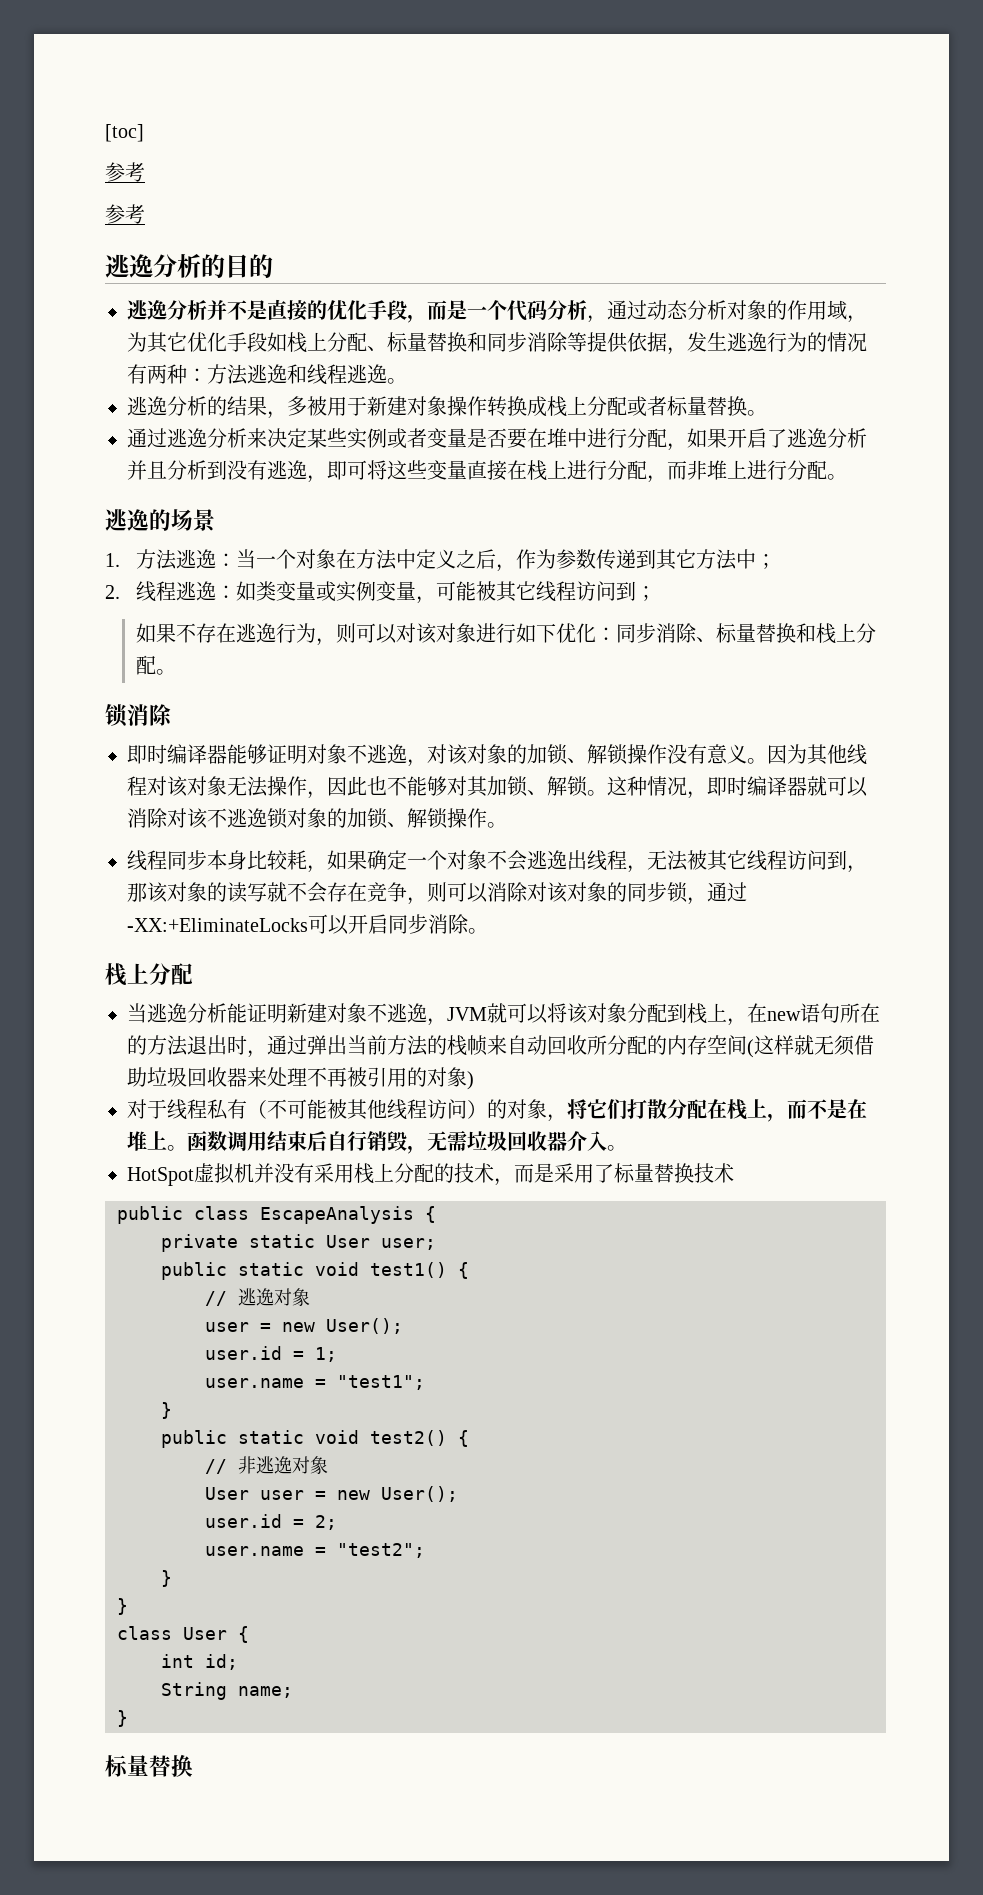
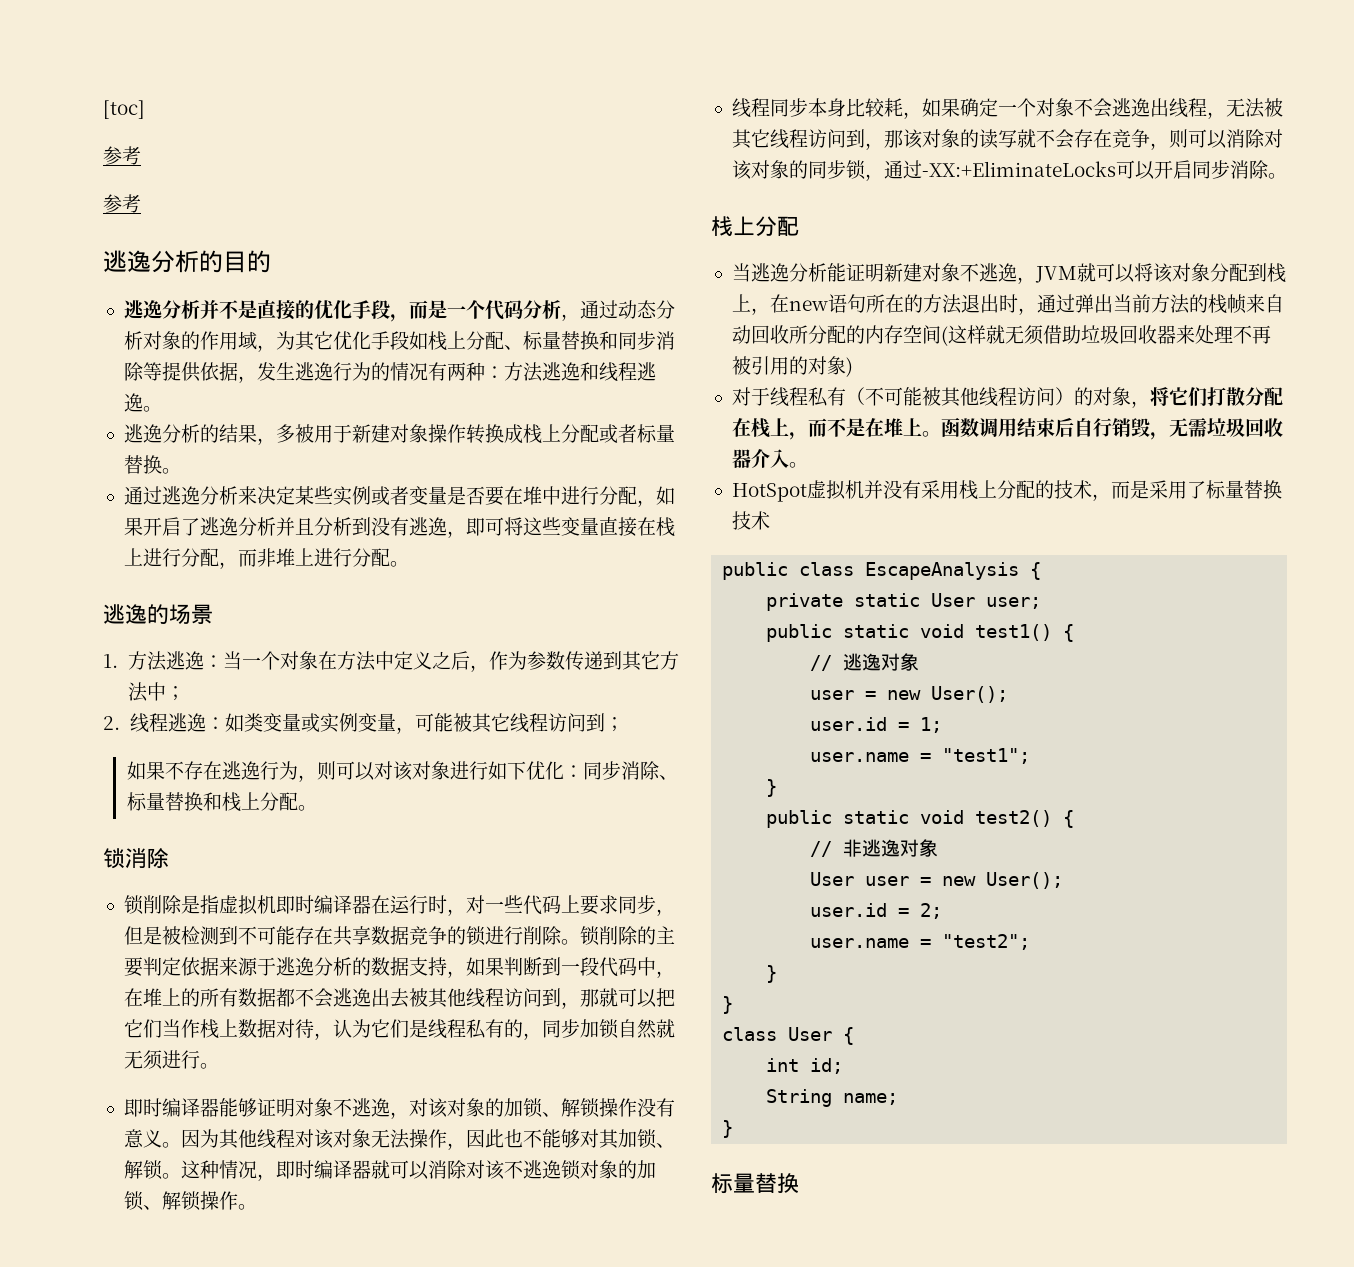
(172, 715) none -> [123,895,675,916] [123,926,675,946] [123,957,675,978] [123,988,675,1009] [123,1019,675,1040] [123,1050,219,1070] // 锁削除是指虚拟机即时编译器在运行时，对一些代码上要求同步，但是被检测到不可能存在共享数据竞争的锁进行削除。锁削除的主要判定依据来源于逃逸分析的数据支持，如果判断到一段代码中，在堆上的所有数据都不会逃逸出去被其他线程访问到，那就可以把它们当作栈上数据对待，认为它们是线程私有的，同步加锁自然就无须进行。

